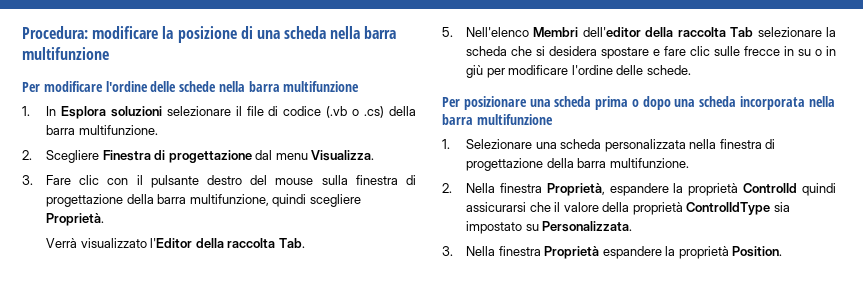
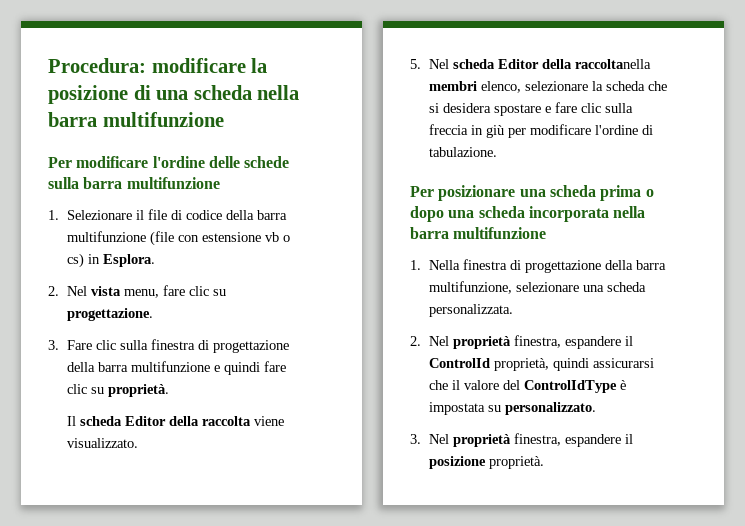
[218,81,360,92] [22,106,416,119] [46,125,158,135] [22,150,375,163] [22,175,314,188] nella barra multifunzione // 1. In Esplora soluzioni selezionare il file di codice (.vb o .cs) della barra multifunzione. // 2. Scegliere Finestra di progettazione dal menu Visualizza. // 3. Fare clic con il pulsante destro del mouse -> [48,177,220,189] [48,209,287,220] [66,231,290,246] [66,253,155,268] [48,285,226,298] [66,308,153,321] [48,340,116,350] sulla barra multifunzione // 1. Selezionare il file di codice della barra multifunzione (file con estensione vb o cs) in Esplora. // 2. Nel vista menu, fare clic su progettazione. // 3. Fare clic
[189,194,361,207] [46,213,105,226] [46,238,305,248] [442,27,754,37] multifunzione, quindi scegliere Proprietà. // Verrà visualizzato l'Editor della raccolta Tab. // 5. Nell'elenco Membri dell'editor della raccolta Tab -> [130,361,286,375] [66,384,169,397] [66,416,284,426] [66,438,138,448] [410,59,651,69] [428,81,521,93] multifunzione e quindi fare clic su proprietà. // Il scheda Editor della raccolta viene visualizzato. // 5. Nel scheda Editor della raccoltanella membri elenco,
[714,46,823,56] sulle frecce in su o -> [604,103,633,113] [428,124,468,135] sulla freccia
[616,65,691,75] delle schede. -> [641,125,653,135] [428,147,497,157] di tabulazione.
[466,139,776,152] [466,158,689,171] [442,183,798,196] Selezionare una scheda personalizzata nella finestra di progettazione della barra multifunzione. // 2. Nella finestra Proprietà, espandere la proprietà ControlId -> [428,259,666,273] [428,281,646,294] [428,304,513,317] [410,335,633,349] [428,358,549,371] Nella finestra di progettazione della barra multifunzione, selezionare una scheda personalizzata. // 2. Nel proprietà finestra, espandere il ControlId proprietà,
[602,202,790,215] [466,221,633,234] [442,246,783,259] della proprietà ControlIdType sia impostato su Personalizzata. // 3. Nella finestra Proprietà espandere la proprietà Position. -> [502,380,626,393] [428,402,596,415] [410,433,633,447] [428,456,544,469] del ControlIdType è impostata su personalizzato. // 3. Nel proprietà finestra, espandere il posizione proprietà.

